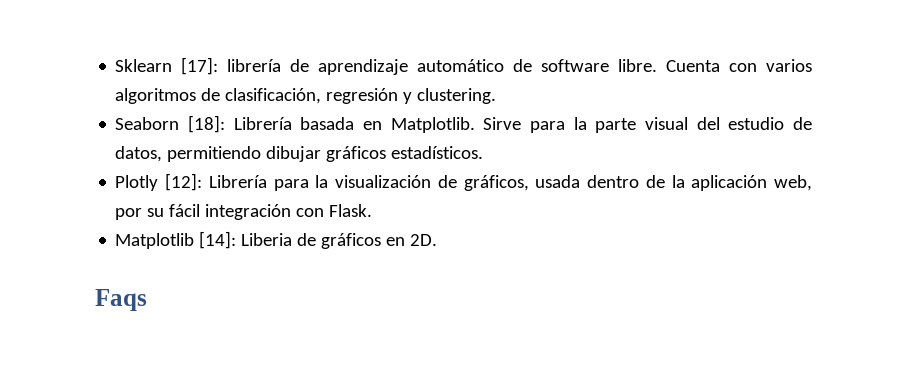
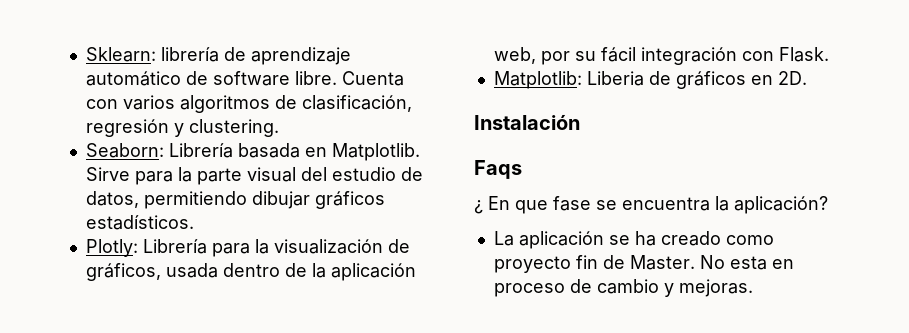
[115,57,219,75] Sklearn [17]: -> [85,47,156,62] Sklearn:
[115,115,226,133] Seaborn [18]: -> [85,143,164,158] Seaborn:
[115,173,203,191] Plotly [12]: -> [85,239,138,257] Plotly:
[115,231,237,249] Matplotlib [14]: -> [493,71,582,89] Matplotlib:
(438, 240) none -> [474,114,580,130] // Instalación
(147, 300) none -> [474,196,828,214] [493,231,774,249] [493,255,794,273] [493,279,753,297] // ¿ En que fase se encuentra la aplicación? // La aplicación se ha creado como proyecto fin de Master. No esta en proceso de cambio y mejoras.

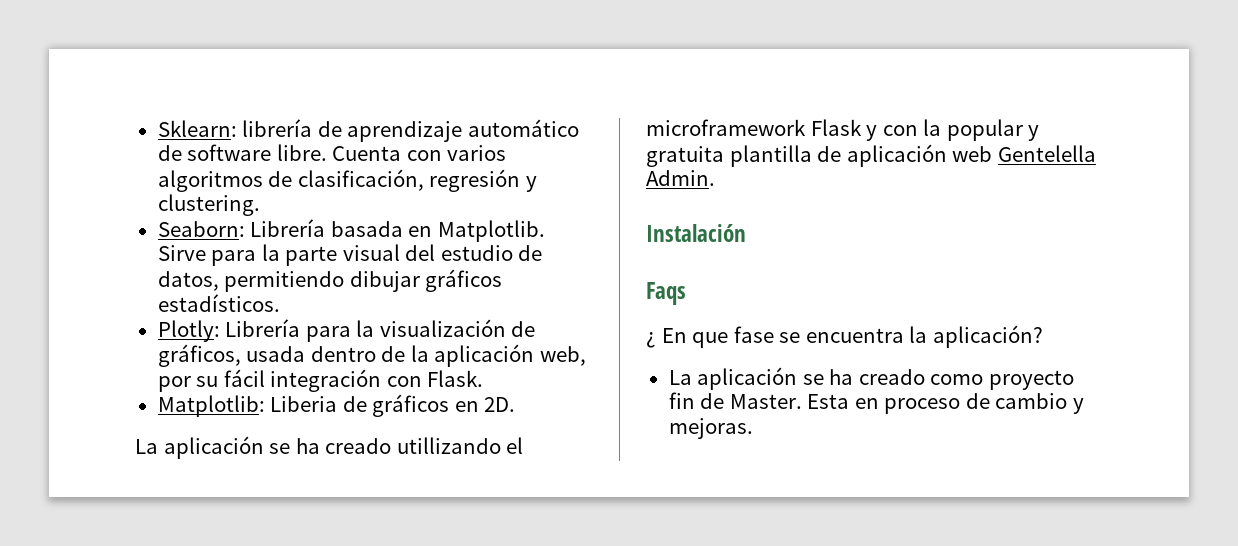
(807, 78) none -> [135,436,524,459] [646,119,1040,141] [646,144,1096,167] [646,170,715,186] // La aplicación se ha creado utillizando el microframework Flask y con la popular y gratuita plantilla de aplicación web Gentelella Admin.
[699,255,767,270] No esta -> [807,394,850,409] Esta

